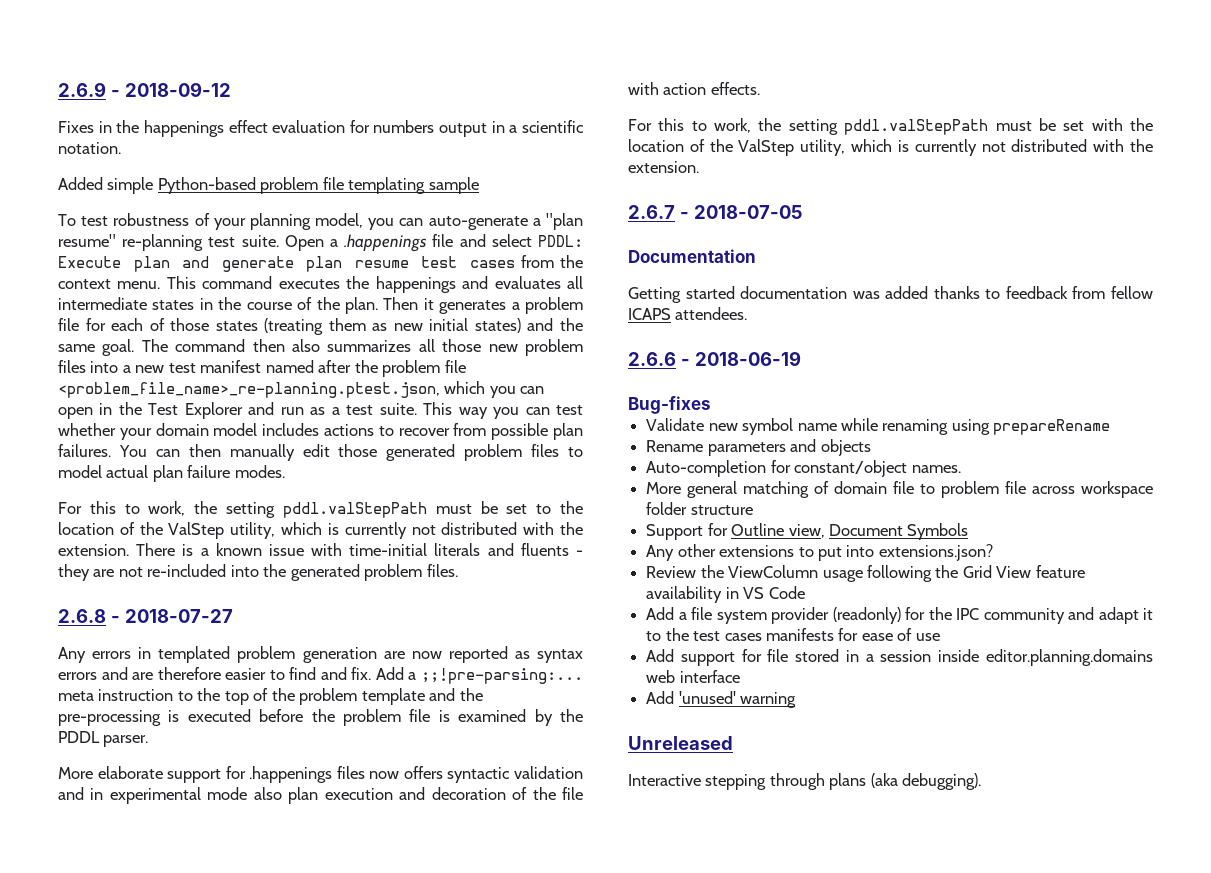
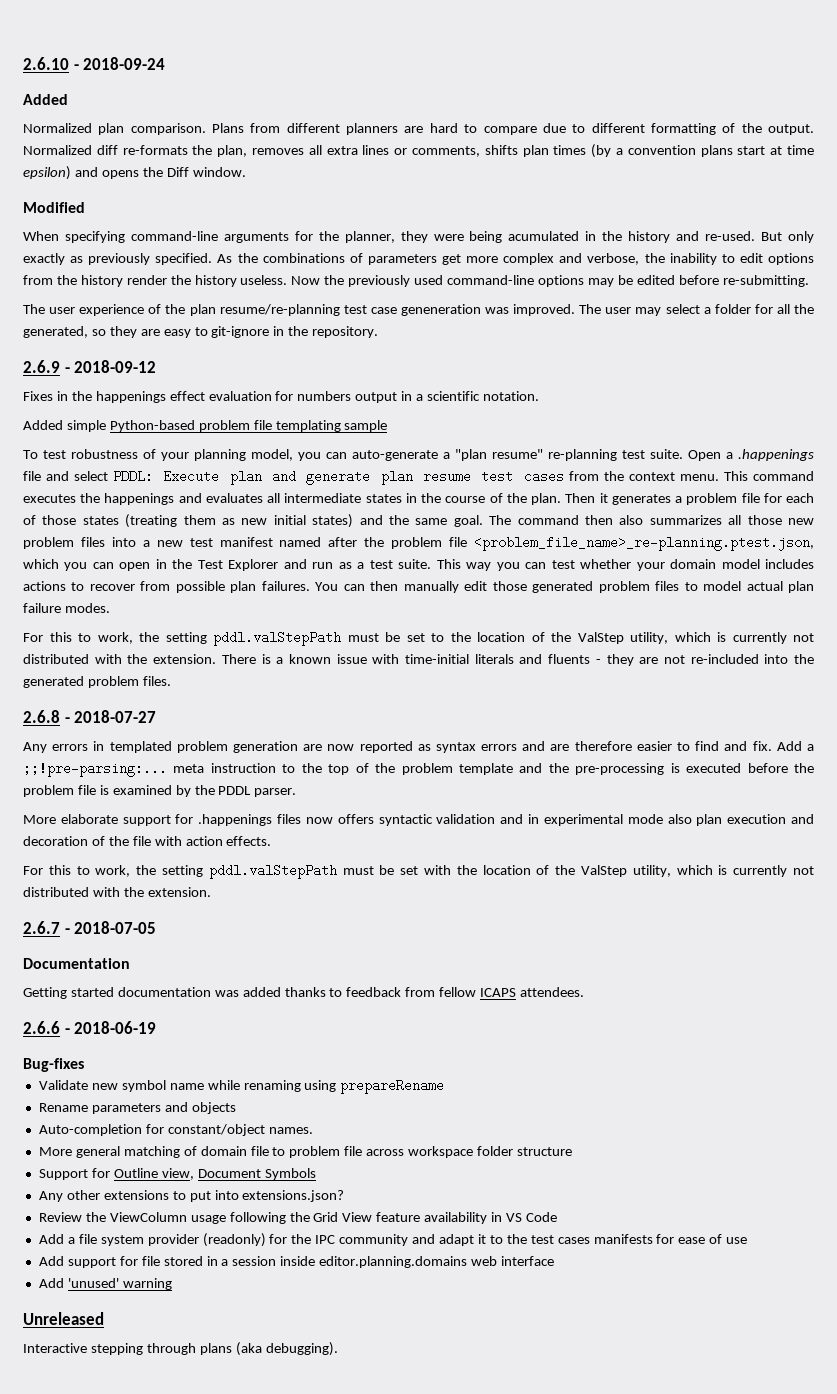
(58, 89) none -> [23,57,166,70] [23,94,68,105] [23,123,815,135] [23,144,814,158] [23,166,246,180] [23,202,85,213] [23,231,815,243] [23,253,814,265] [23,275,809,287] [23,304,815,316] [23,326,379,338] 2.6.10 - 2018-09-24 // Added // Normalized plan comparison. Plans from different planners are hard to compare due to different formatting of the output. Normalized diff re-formats the plan, removes all extra lines or comments, shifts plan times (by a convention plans start at time epsilon) and opens the Diff window. // Modified // When specifying command-line arguments for the planner, they were being acumulated in the history and re-used. But only exactly as previously specified. As the combinations of parameters get more complex and verbose, the inability to edit options from the history render the history useless. Now the previously used command-line options may be edited before re-submitting. // The user experience of the plan resume/re-planning test case geneneration was improved. The user may select a folder for all the generated, so they are easy to git-ignore in the repository. //

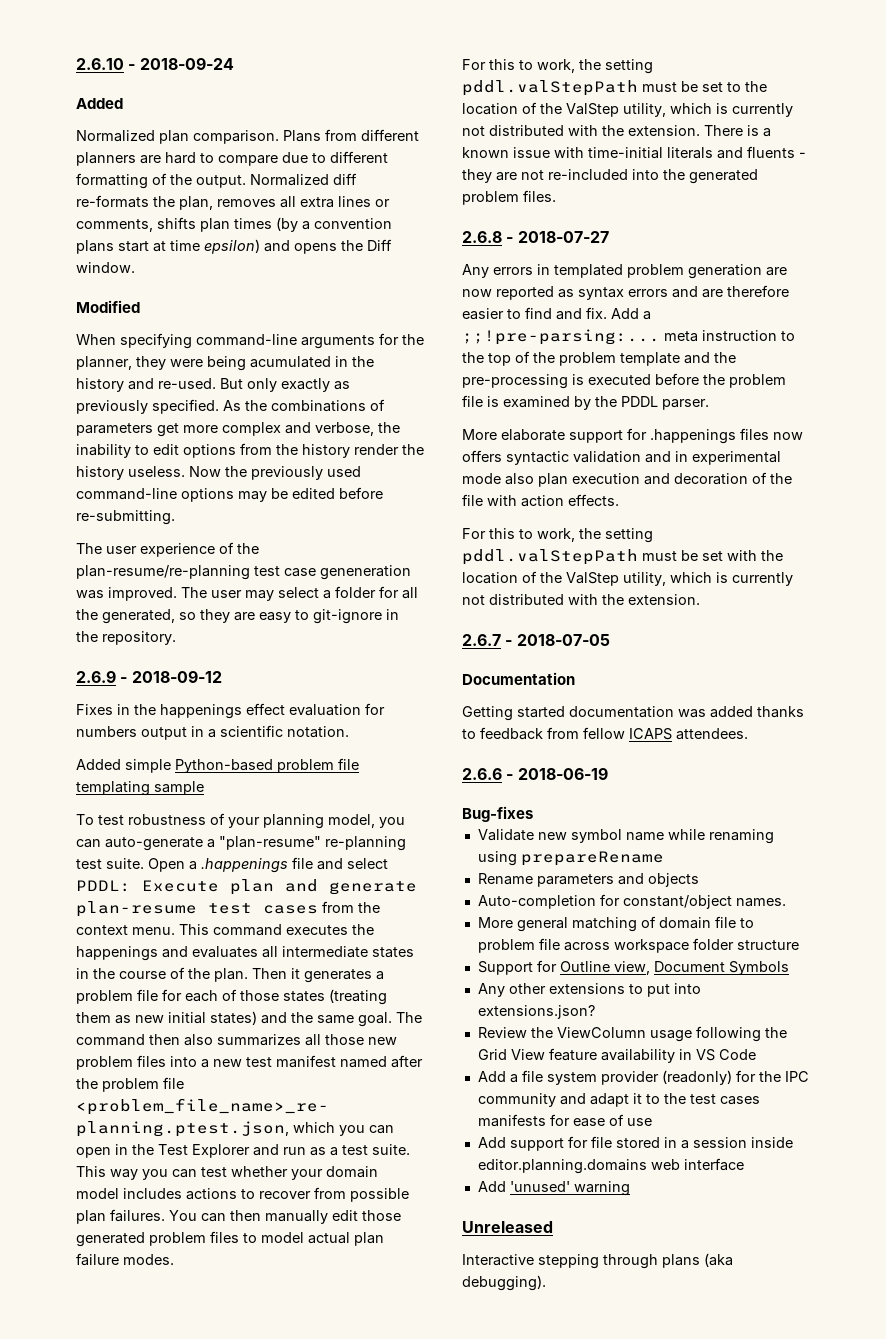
[189,304,340,316] plan resume/re-planning -> [76,565,250,580] plan-resume/re-planning
[455,449,543,461] "plan resume" -> [219,836,321,850] "plan-resume"
[380,470,472,485] plan resume -> [76,901,197,917] plan-resume

